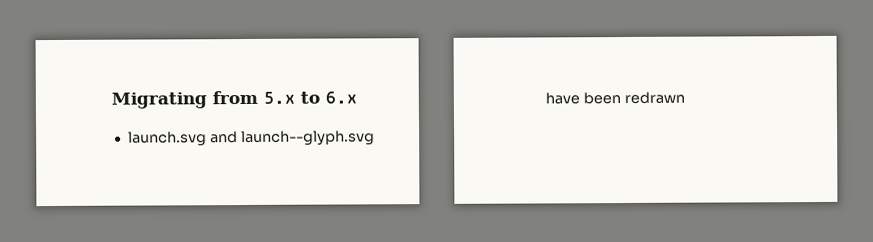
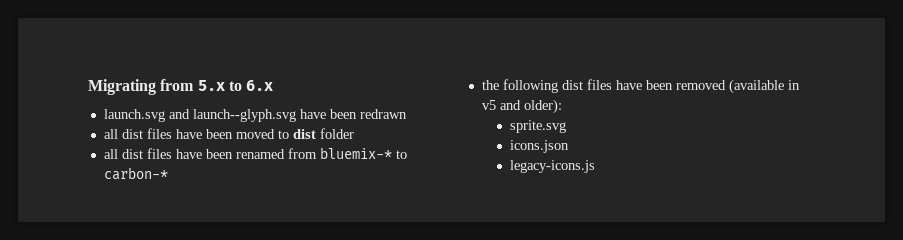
(685, 98) none -> [103,128,354,139] [103,147,407,159] [103,167,168,180] [481,79,800,94] [481,99,562,114] [510,120,567,133] [510,140,570,153] [510,160,596,173] // all dist files have been moved to dist folder // all dist files have been renamed from bluemix-* to carbon-* // the following dist files have been removed (available in v5 and older): // sprite.svg // icons.json // legacy-icons.js

